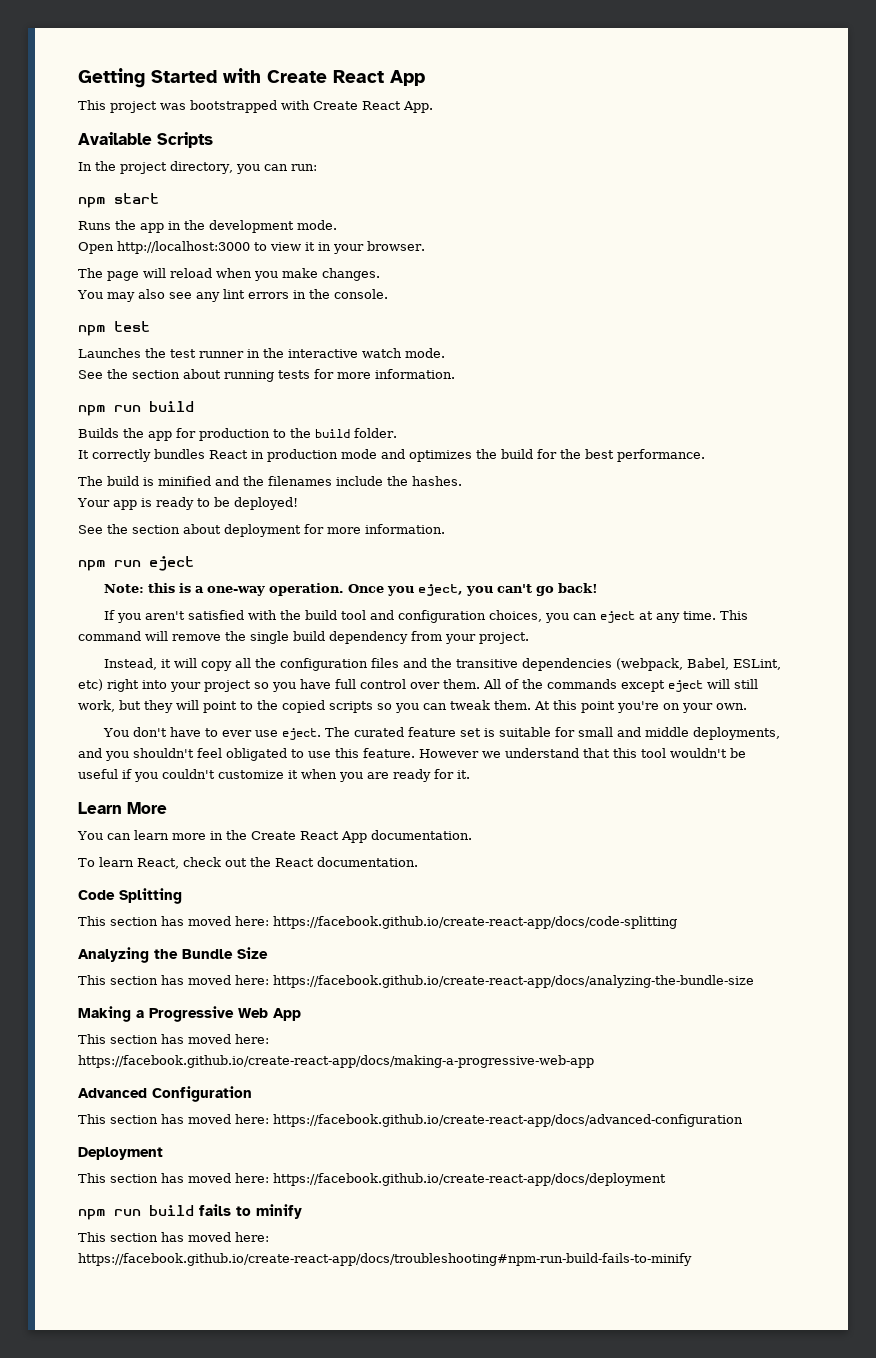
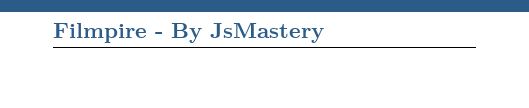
[78,68,425,88] [78,100,433,113] [78,132,213,148] [78,161,317,174] [78,193,159,208] [78,220,337,233] [78,241,425,254] [78,268,380,281] [77,289,388,302] [78,321,150,336] [78,348,445,358] [78,369,455,382] [78,401,194,416] [78,428,397,441] [78,449,705,462] [78,476,462,486] [77,497,298,510] [78,524,445,537] [78,556,194,571] [104,583,599,596] [104,610,749,623] [78,631,529,644] [104,658,782,671] [78,679,758,692] [78,700,747,713] [103,727,781,740] [78,748,746,761] [78,769,470,782] [78,802,167,814] [77,830,472,843] [78,857,418,869] [78,888,182,904] [78,916,677,929] [78,947,268,963] [78,975,754,988] [78,1006,301,1022] [78,1034,269,1044] [78,1055,594,1068] [78,1086,252,1102] [78,1114,743,1127] [78,1147,163,1160] [78,1173,666,1186] [78,1204,302,1220] [78,1232,269,1242] [78,1253,692,1266] Getting Started with Create React App // This project was bootstrapped with Create React App. // Available Scripts // In the project directory, you can run: // npm start // Runs the app in the development mode. // Open http://localhost:3000 to view it in your browser. // The page will reload when you make changes. // You may also see any lint errors in the console. // npm test // Launches the test runner in the interactive watch mode. // See the section about running tests for more information. // npm run build // Builds the app for production to the build folder. // It correctly bundles React in production mode and optimizes the build for the best performance. // The build is minified and the filenames include the hashes. // Your app is ready to be deployed! // See the section about deployment for more information. // npm run eject // Note: this is a one-way operation. Once you eject, you can't go back! // If you aren't satisfied with the build tool and configuration choices, you can eject at any time. This command will remove the single build dependency from your project. // Instead, it will copy all the configuration files and the transitive dependencies (webpack, Babel, ESLint, etc) right into your project so you have full control over them. All of the commands except eject will still work, but they will point to the copied scripts so you can tweak them. At this point you're on your own. // You don't have to ever use eject. The curated feature set is suitable for small and middle deployments, and you shouldn't feel obligated to use this feature. However we understand that this tool wouldn't be useful if you couldn't customize it when you are ready for it. // Learn More // You can learn more in the Create React App documentation. // To learn React, check out the React documentation. // Code Splitting // This section has moved here: https://facebook.github.io/create-react-app/docs/code-splitting // Analyzing the Bundle Size // This section has moved here: https://facebook.github.io/create-react-app/docs/analyzing-the-bundle-size // Making a Progressive Web App // This section has moved here: https://facebook.github.io/create-react-app/docs/making-a-progressive-web-app // Advanced Configuration // This section has moved here: https://facebook.github.io/create-react-app/docs/advanced-configuration // Deployment // This section has moved here: https://facebook.github.io/create-react-app/docs/deployment // npm run build fails to minify // This section has moved here: https://facebook.github.io/create-react-app/docs/troubleshooting#npm-run-build-fails-to-minify -> [53,23,324,43] Filmpire - By JsMastery

